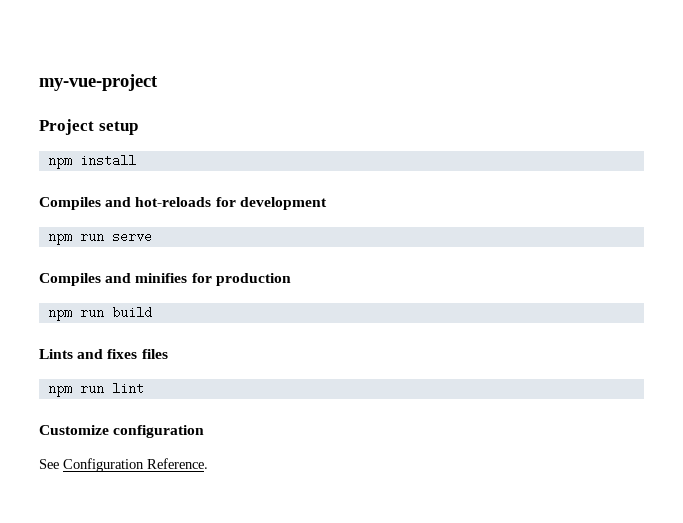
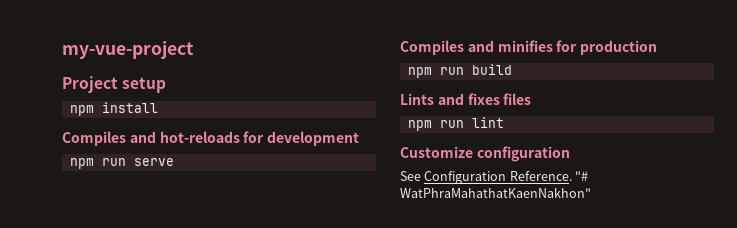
(208, 463) none -> [575,171,589,181] [400,187,591,198] "# WatPhraMahathatKaenNakhon"

